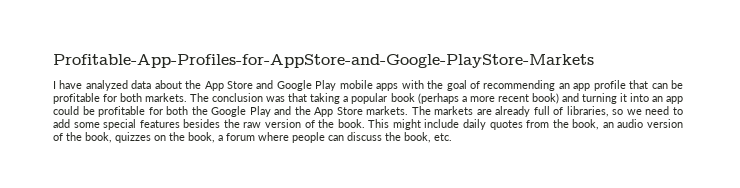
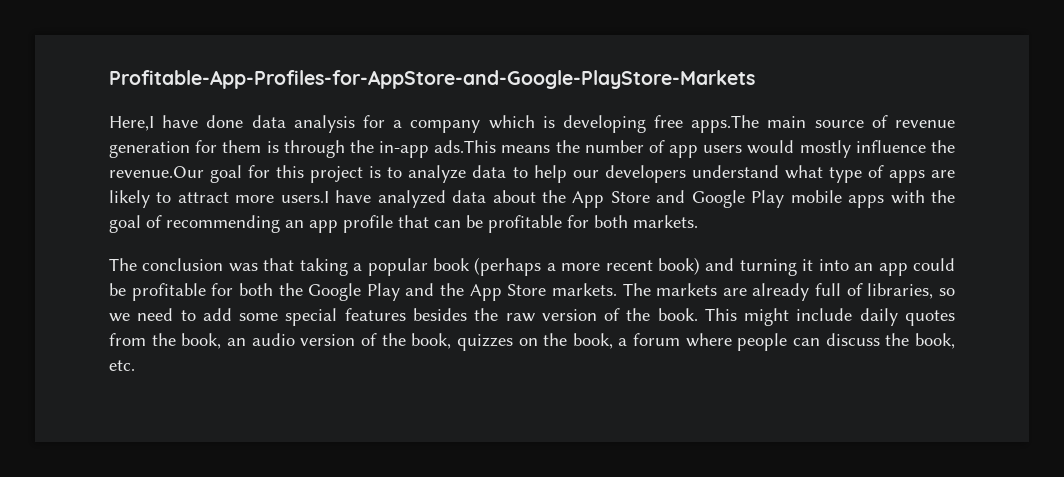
[53,81,56,89] I -> [109,115,955,133] [109,140,955,158] [109,165,955,183] [109,190,329,208] Here,I have done data analysis for a company which is developing free apps.The main source of revenue generation for them is through the in-app ads.This means the number of app users would mostly influence the revenue.Our goal for this project is to analyze data to help our developers understand what type of apps are likely to attract more users.I
(188, 97) none -> (698, 221) //

